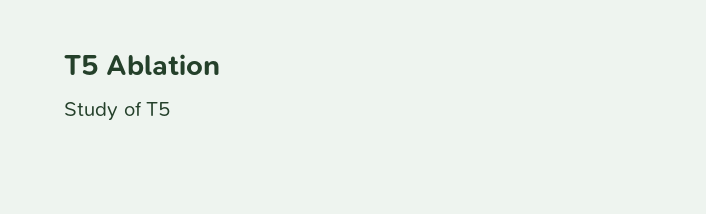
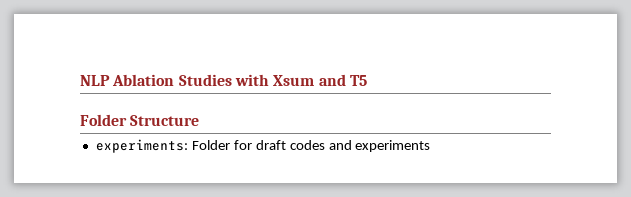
[64,54,220,75] [64,101,171,121] T5 Ablation // Study of T5 -> [80,74,367,86] [80,114,200,126] [95,139,431,153] NLP Ablation Studies with Xsum and T5 // Folder Structure // experiments: Folder for draft codes and experiments

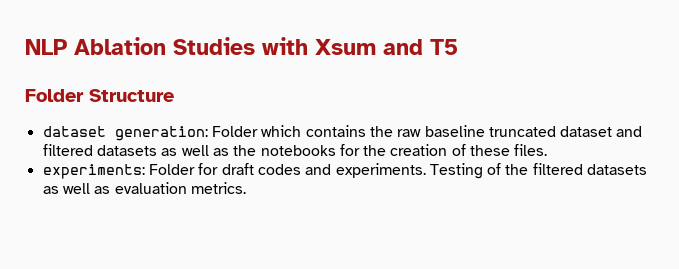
(200, 120) none -> [42,125,643,141] [42,144,548,156] // dataset generation: Folder which contains the raw baseline truncated dataset and filtered datasets as well as the notebooks for the creation of these files.
[355,140,431,152] experiments -> [335,163,648,179] [42,182,246,194] experiments. Testing of the filtered datasets as well as evaluation metrics.

